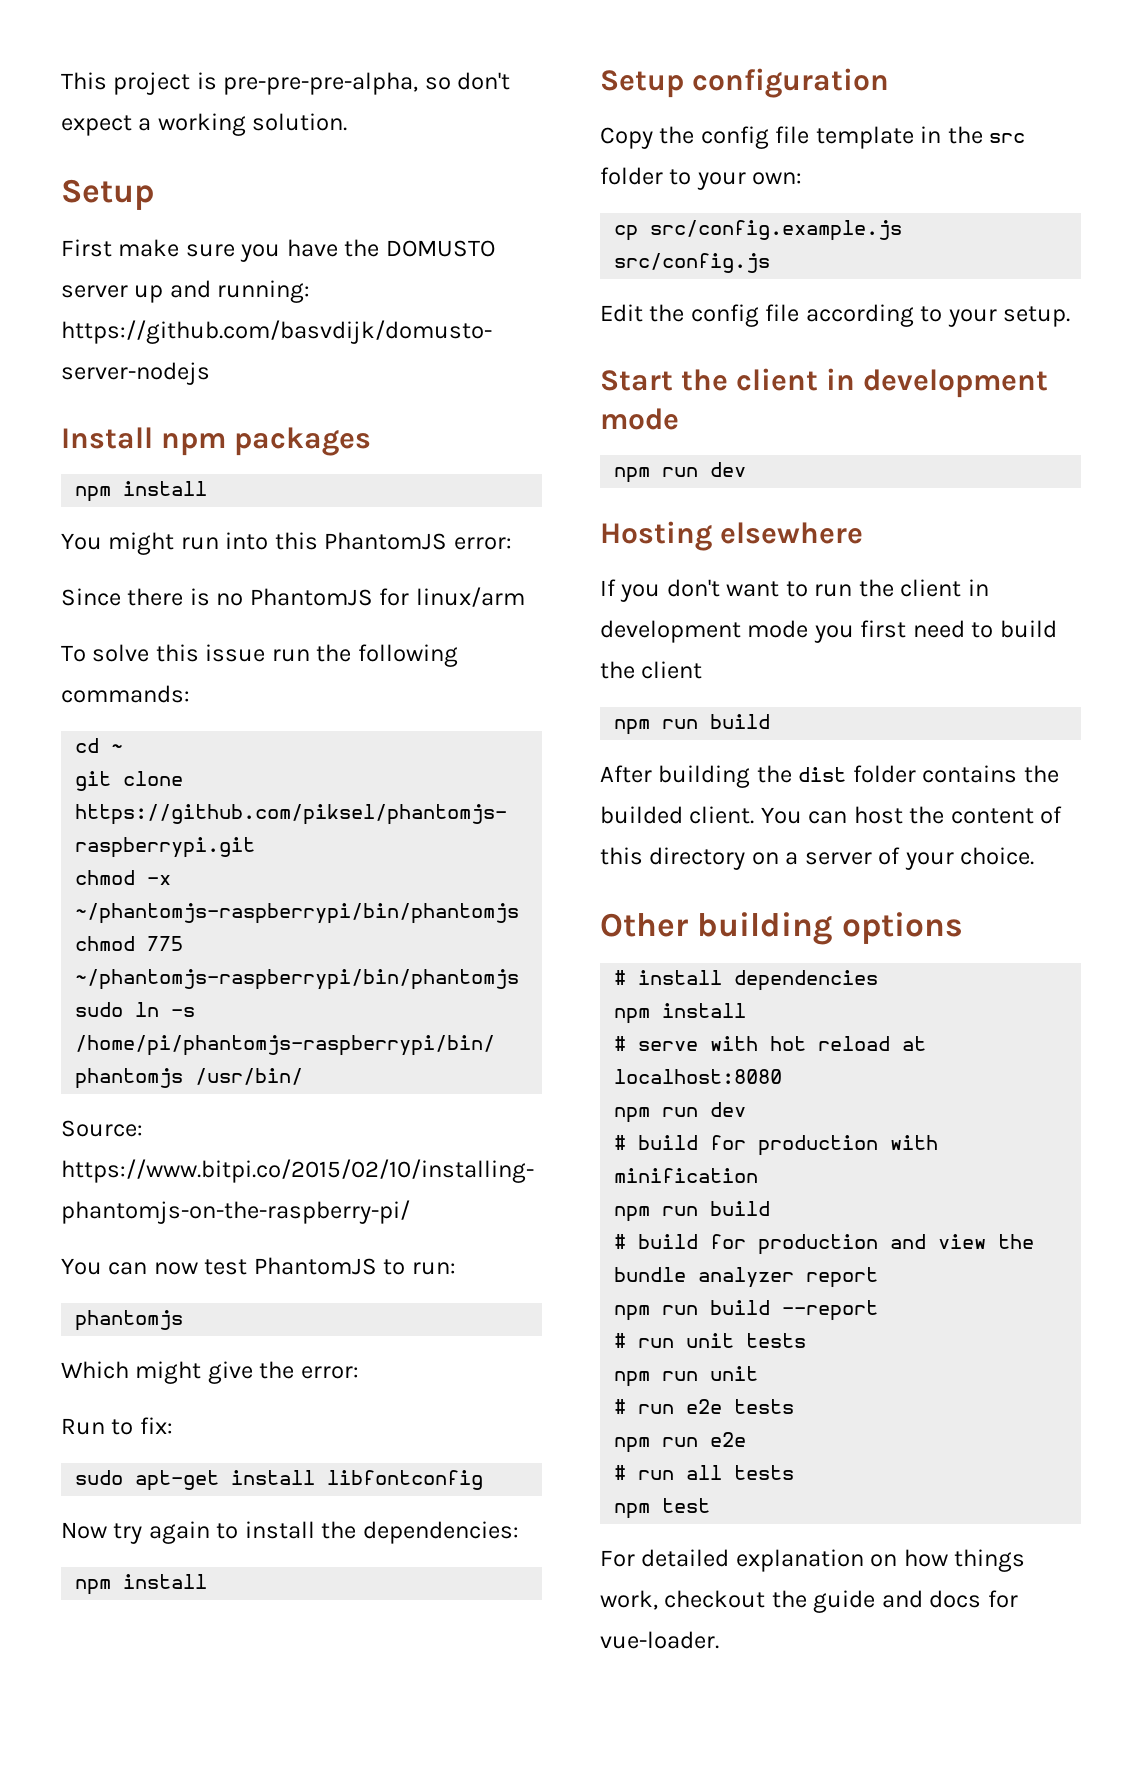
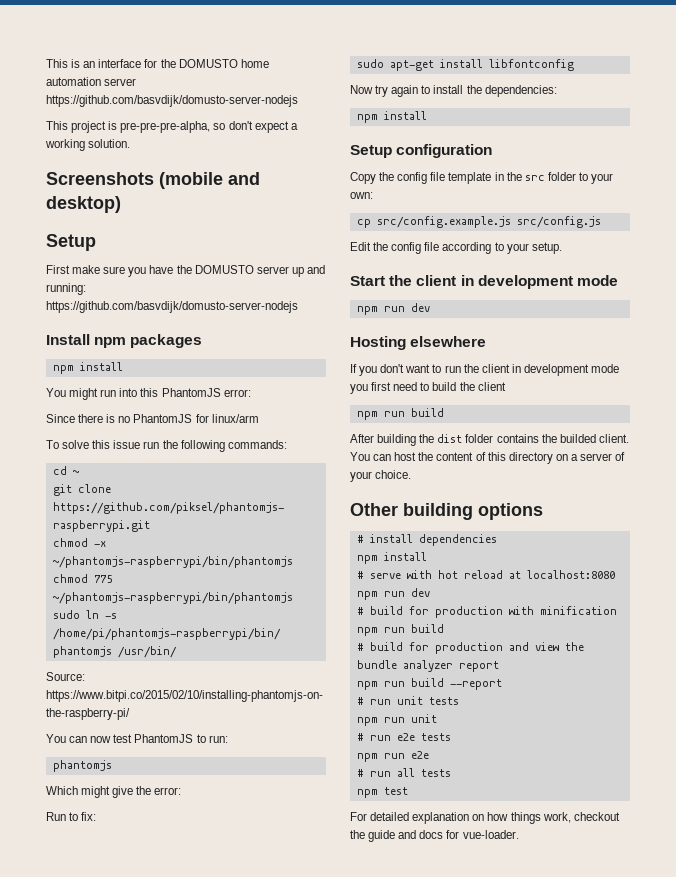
[61,72,107,90] This -> [46,59,269,68] [46,77,137,86] [46,95,298,107] [46,121,68,130] This is an interface for the DOMUSTO home automation server https://github.com/basvdijk/domusto-server-nodejs // This
(348, 122) none -> [46,172,260,189] [46,196,121,213] // Screenshots (mobile and desktop)

